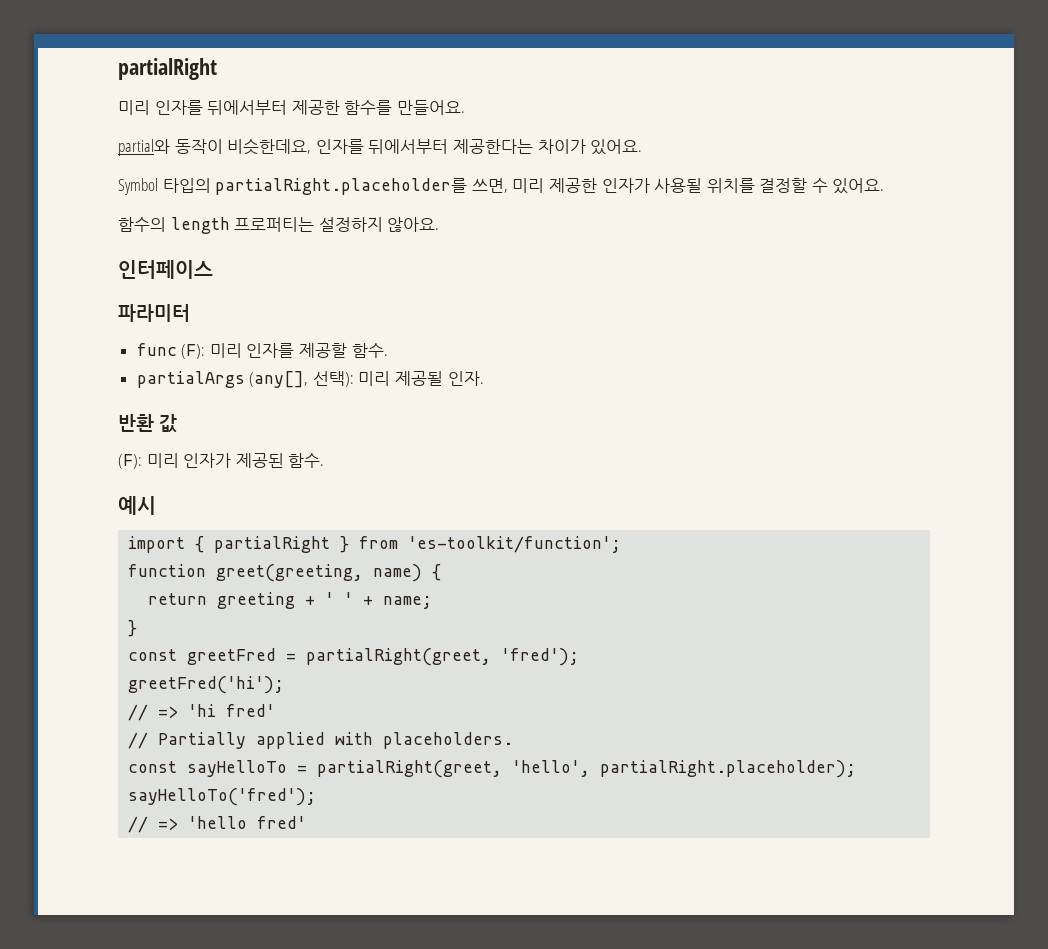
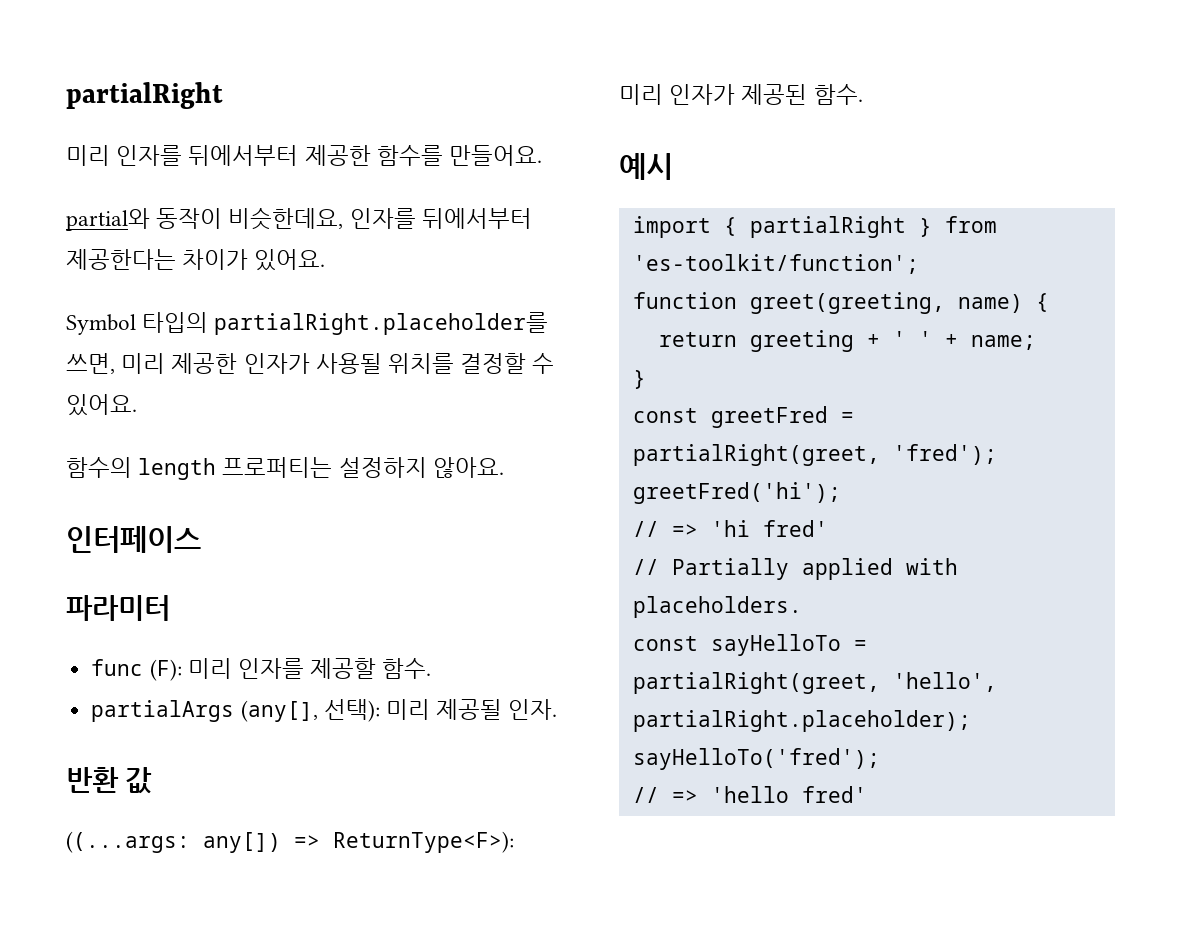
[118,454,142,469] (F): -> [66,831,514,853] ((...args: any[]) => ReturnType<F>):

